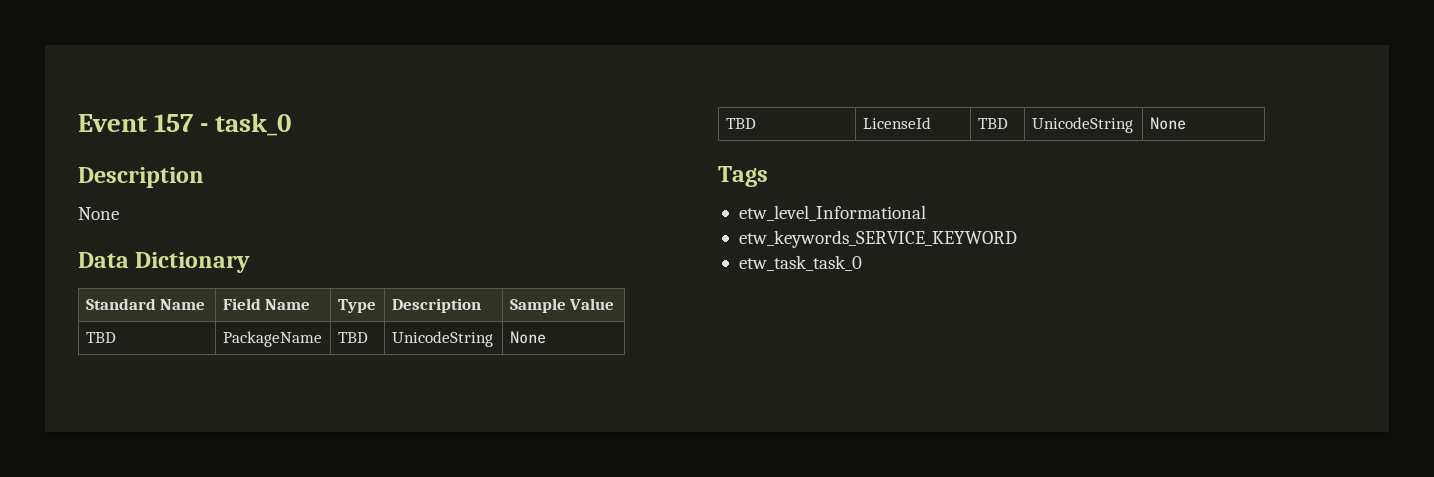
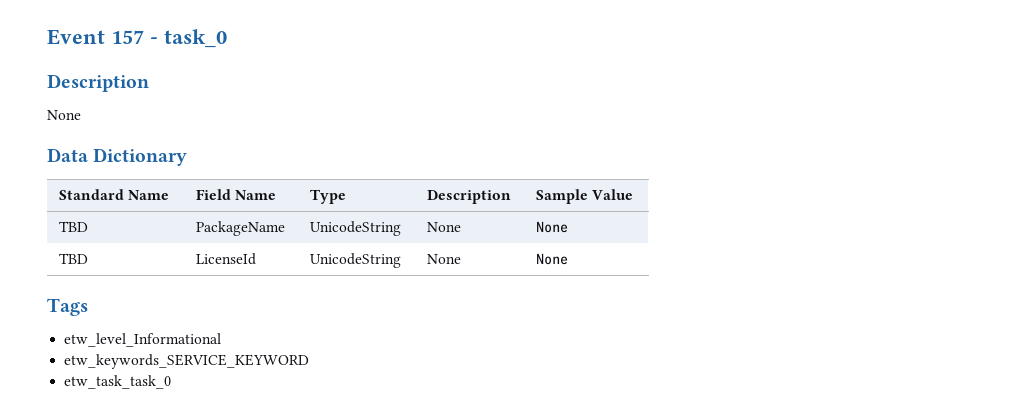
[337,332,368,343] [391,331,493,347] TBD | UnicodeString -> [310,221,402,236] [427,222,462,232] UnicodeString | None
[977,118,1008,129] [1031,117,1133,133] TBD | UnicodeString -> [310,253,402,268] [427,254,462,264] UnicodeString | None

